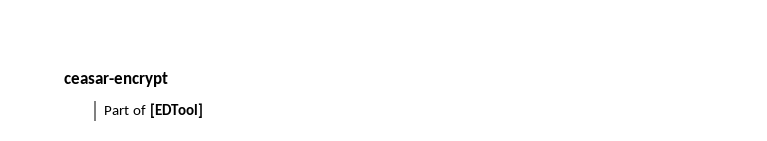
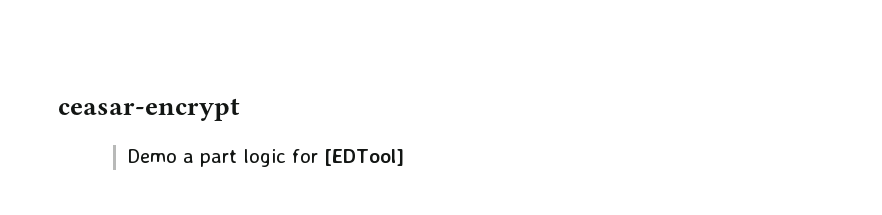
[104,105,147,115] Part of -> [126,149,318,167] Demo a part logic for

